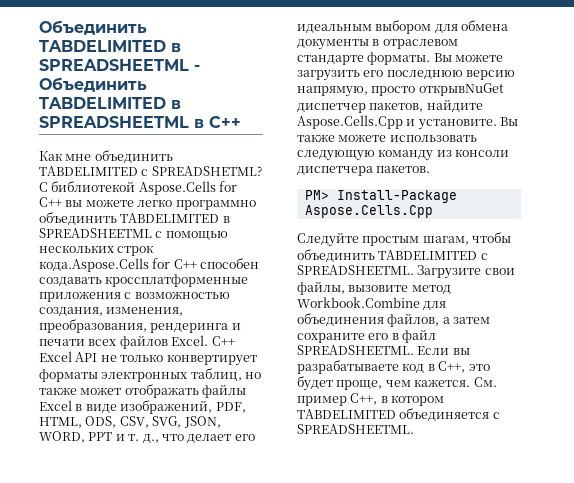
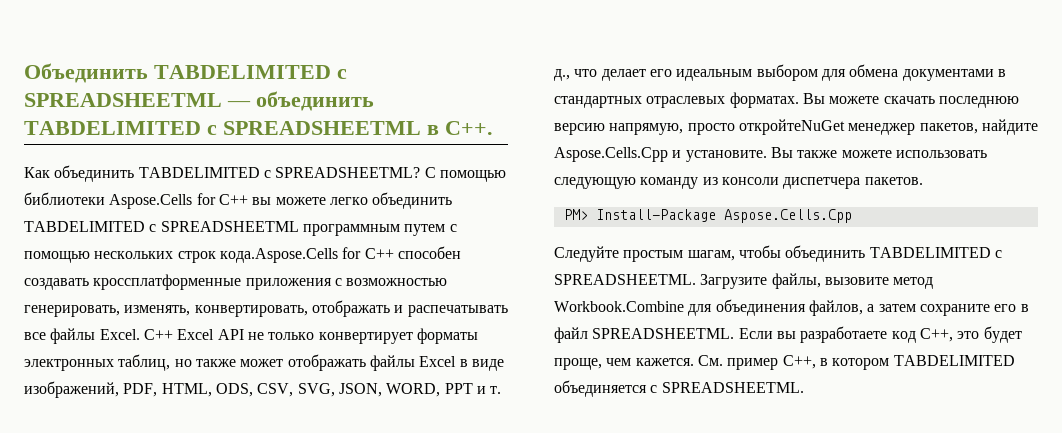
[39,20,147,35] [39,40,181,52] [39,59,200,71] [39,77,147,92] [39,97,181,109] [39,116,241,128] [39,150,173,164] [39,166,262,176] [39,181,136,192] Объединить TABDELIMITED в SPREADSHEETML - Объединить TABDELIMITED в SPREADSHEETML в C++ // Как мне объединить TABDELIMITED с SPREADSHETML? С библиотекой -> [24,63,347,83] [24,91,374,111] [24,121,493,135] [24,165,506,182] [24,192,105,205] Объединить TABDELIMITED с SPREADSHEETML — объединить TABDELIMITED с SPREADSHEETML в C++. // Как объединить TABDELIMITED с SPREADSHEETML? С помощью библиотеки
[175,200,256,210] [39,212,230,226] [39,228,152,238] программно объединить TABDELIMITED в SPREADSHEETML -> [372,192,453,209] [24,221,446,236] объединить TABDELIMITED с SPREADSHEETML программным путем
[39,307,184,317] [39,319,241,333] [39,335,168,349] создания, изменения, преобразования, рендеринга и печати всех файлов -> [24,300,508,317] [24,328,96,344] генерировать, изменять, конвертировать, отображать и распечатывать все файлы
[297,38,458,50] [297,52,504,65] [297,70,384,81] документы в отраслевом стандарте форматы. Вы можете загрузить его -> [902,69,1006,81] [554,92,935,108] документами в стандартных отраслевых форматах. Вы можете скачать
[418,83,504,96] [297,103,366,113] открывNuGet диспетчер -> [738,119,916,135] откройтеNuGet менеджер
[484,268,515,275] свои -> (768, 281) none
[297,360,435,374] разрабатываете код в -> [800,326,916,343] разработаете код

